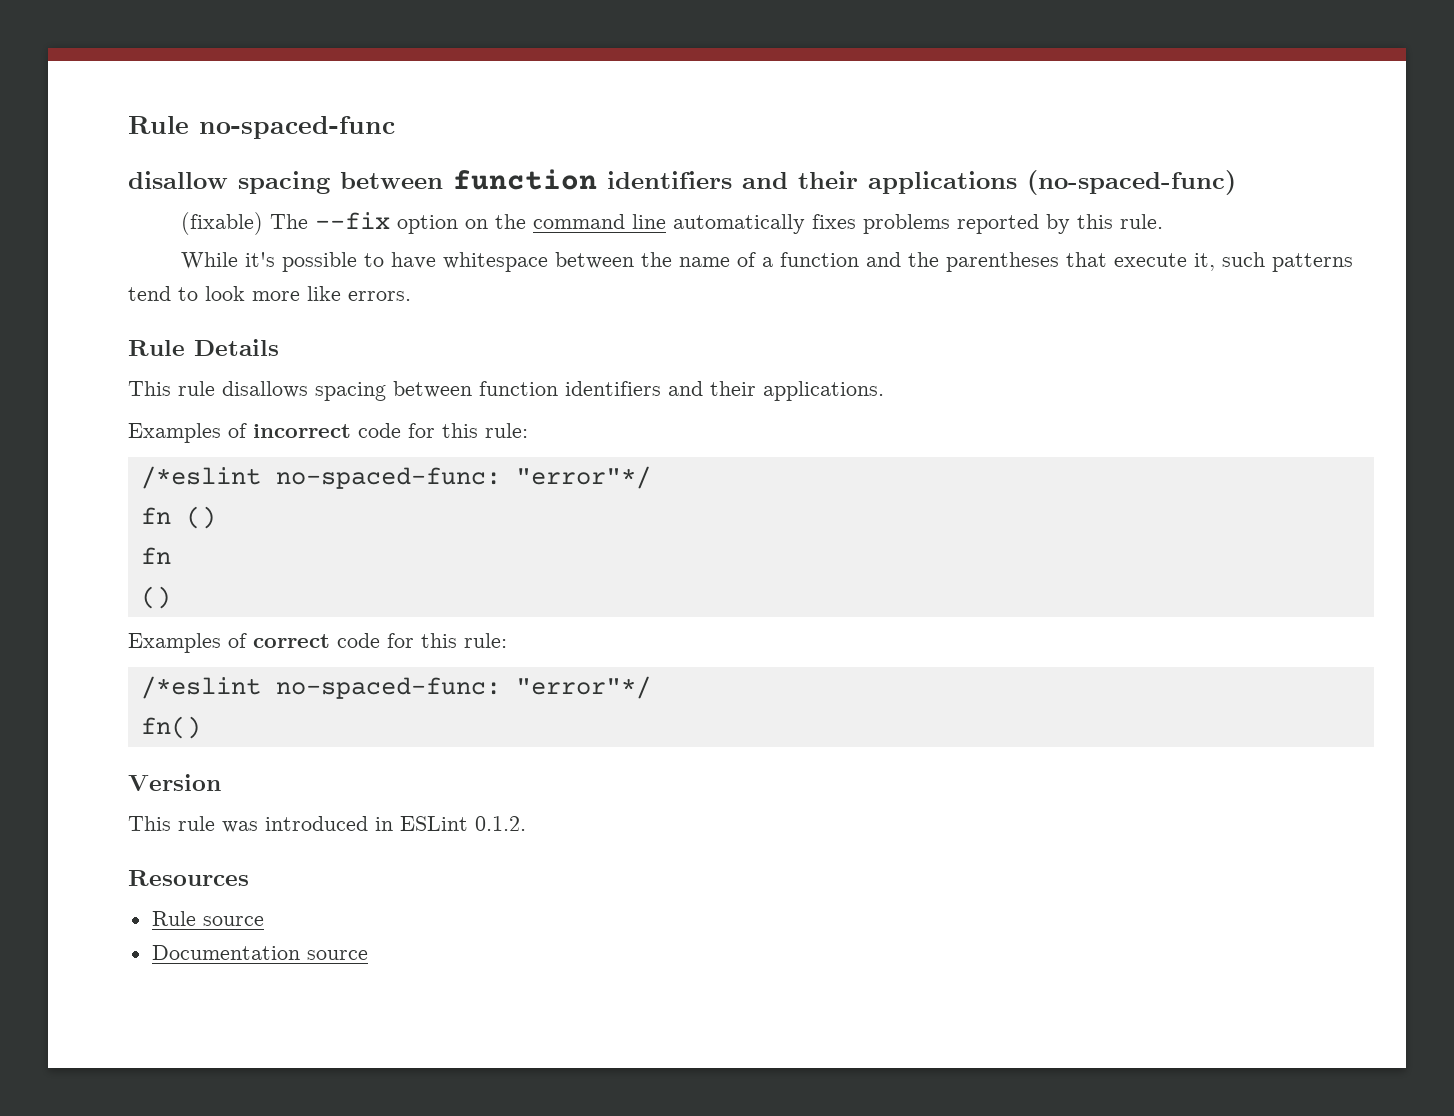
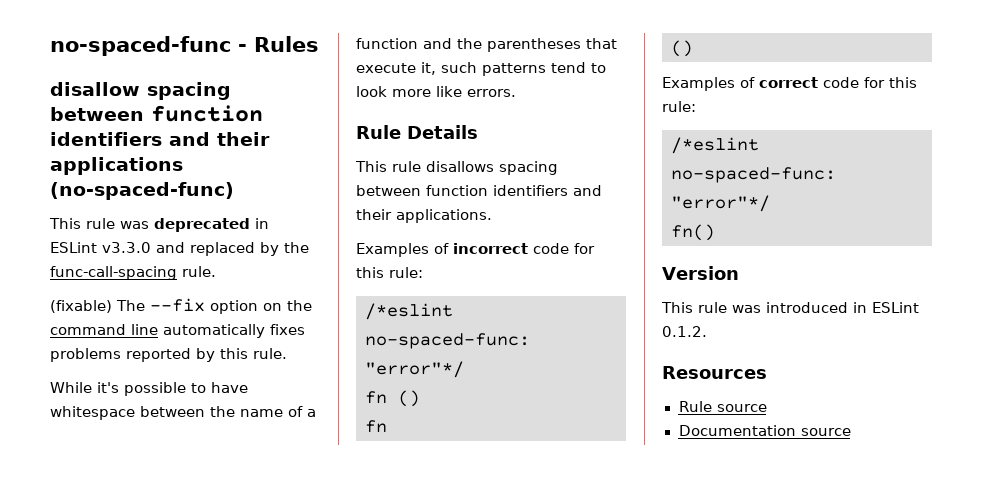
[128,116,189,134] Rule -> (50, 46) none
(395, 127) none -> [238,36,319,52] - Rules
(1236, 182) none -> [49,218,269,232] [50,242,309,256] [50,266,216,280] // This rule was deprecated in ESLint v3.3.0 and replaced by the func-call-spacing rule.

